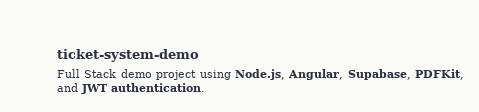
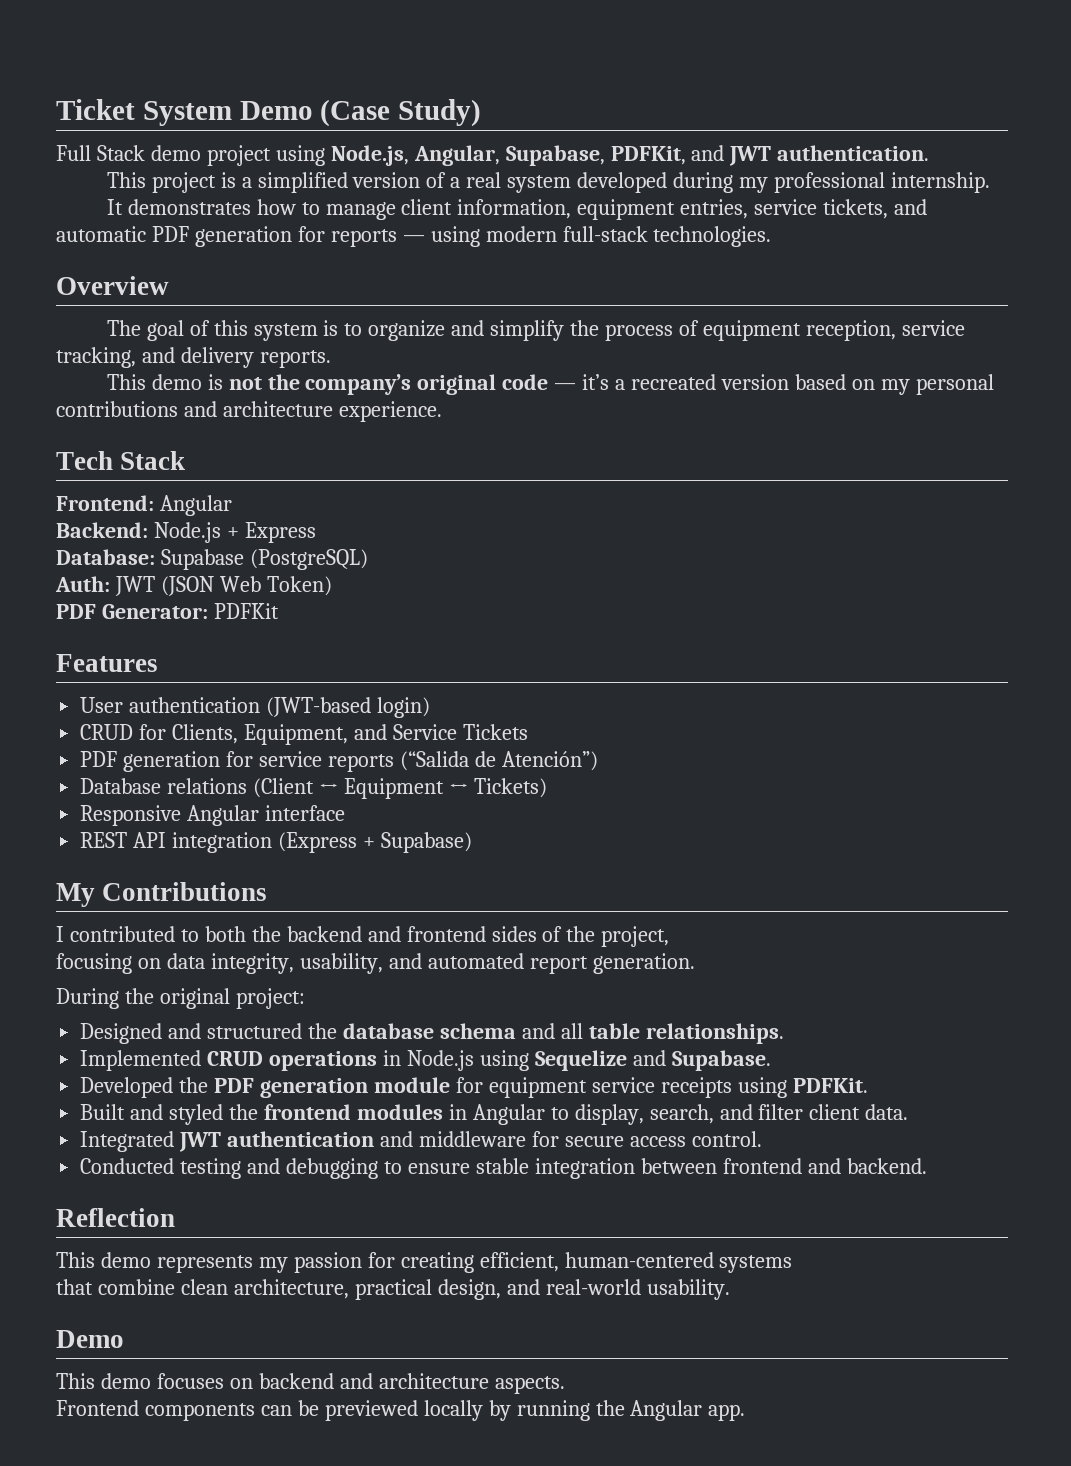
[57,49,199,62] ticket-system-demo -> [56,99,482,127] Ticket System Demo (Case Study)
(205, 87) none -> [106,172,990,193] [106,199,928,220] [56,226,772,247] [56,276,169,295] [106,320,965,341] [56,347,331,368] [106,374,994,395] [56,401,442,422] [56,451,186,470] [56,495,232,516] [56,522,316,543] [56,549,368,570] [55,576,332,596] [56,603,279,619] [56,654,158,672] [80,697,431,718] [80,724,528,745] [80,751,598,772] [80,778,547,799] [80,805,346,826] [80,832,472,853] [56,882,268,907] [56,926,670,947] [56,953,695,974] [56,988,305,1009] [80,1023,784,1044] [80,1050,771,1071] [80,1077,868,1098] [80,1104,909,1125] [80,1131,762,1152] [80,1158,927,1179] [56,1208,175,1227] [56,1252,793,1273] [56,1279,730,1300] [56,1330,124,1348] [56,1373,565,1394] [56,1400,746,1421] // This project is a simplified version of a real system developed during my professional internship. // It demonstrates how to manage client information, equipment entries, service tickets, and automatic PDF generation for reports — using modern full-stack technologies. // Overview // The goal of this system is to organize and simplify the process of equipment reception, service tracking, and delivery reports. // This demo is not the company’s original code — it’s a recreated version based on my personal contributions and architecture experience. // Tech Stack // Frontend: Angular // Backend: Node.js + Express // Database: Supabase (PostgreSQL) // Auth: JWT (JSON Web Token) // PDF Generator: PDFKit // Features // User authentication (JWT-based login) // CRUD for Clients, Equipment, and Service Tickets // PDF generation for service reports (“Salida de Atención”) // Database relations (Client ↔ Equipment ↔ Tickets) // Responsive Angular interface // REST API integration (Express + Supabase) // My Contributions // I contributed to both the backend and frontend sides of the project, // focusing on data integrity, usability, and automated report generation. // During the original project: // Designed and structured the database schema and all table relationships. // Implemented CRUD operations in Node.js using Sequelize and Supabase. // Developed the PDF generation module for equipment service receipts using PDFKit. // Built and styled the frontend modules in Angular to display, search, and filter client data. // Integrated JWT authentication and middleware for secure access control. // Conducted testing and debugging to ensure stable integration between frontend and backend. // Reflection // This demo represents my passion for creating efficient, human-centered systems // that combine clean architecture, practical design, and real-world usability. // Demo // This demo focuses on backend and architecture aspects. // Frontend components can be previewed locally by running the Angular app.

